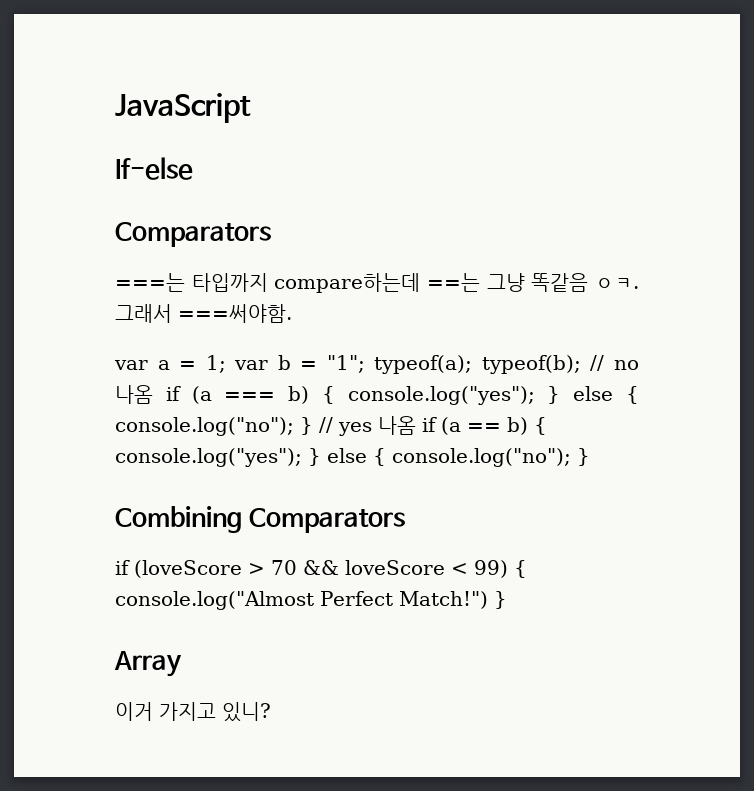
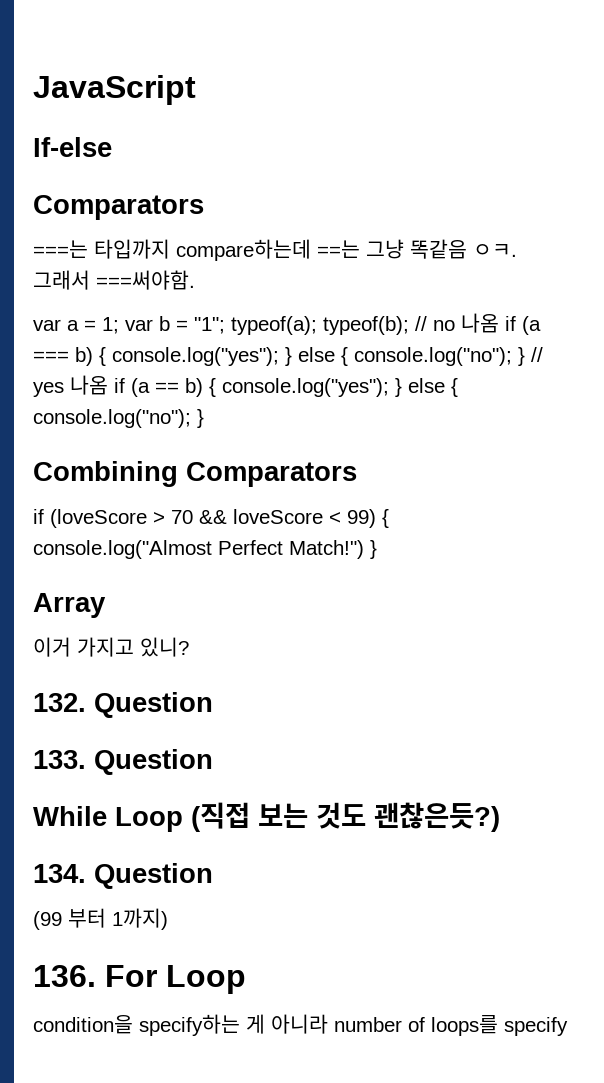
(271, 712) none -> [33,692,213,718] [33,749,213,775] [33,802,500,832] [33,863,213,889] [33,908,168,930] [33,965,246,994] [33,1014,568,1036] // 132. Question // 133. Question // While Loop (직접 보는 것도 괜찮은듯?) // 134. Question // (99 부터 1까지) // 136. For Loop // condition을 specify하는 게 아니라 number of loops를 specify

